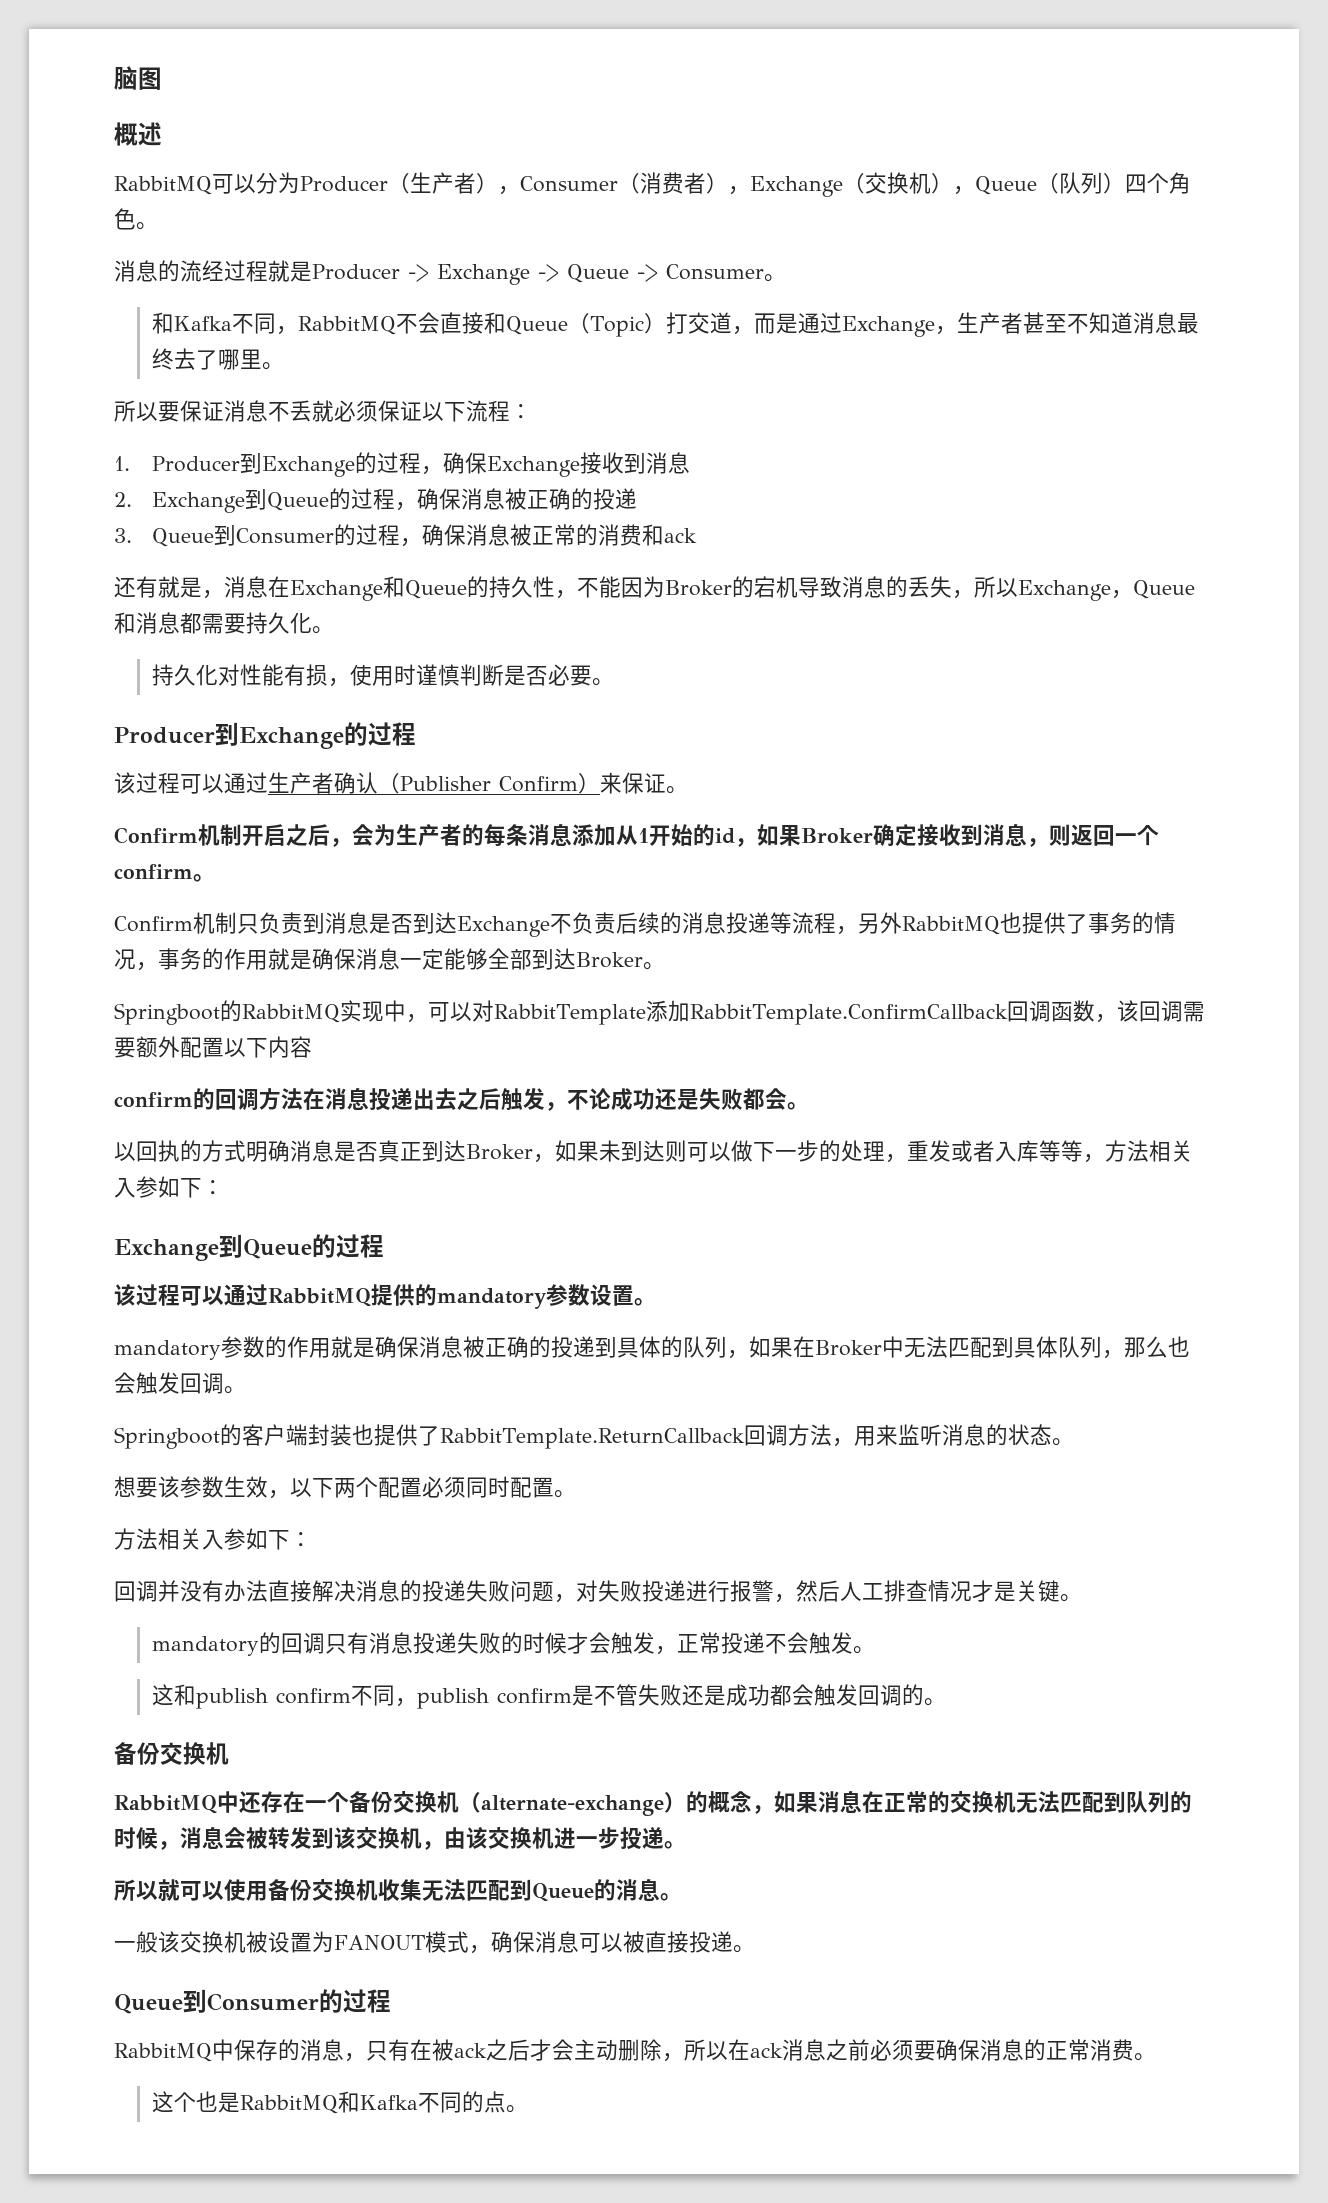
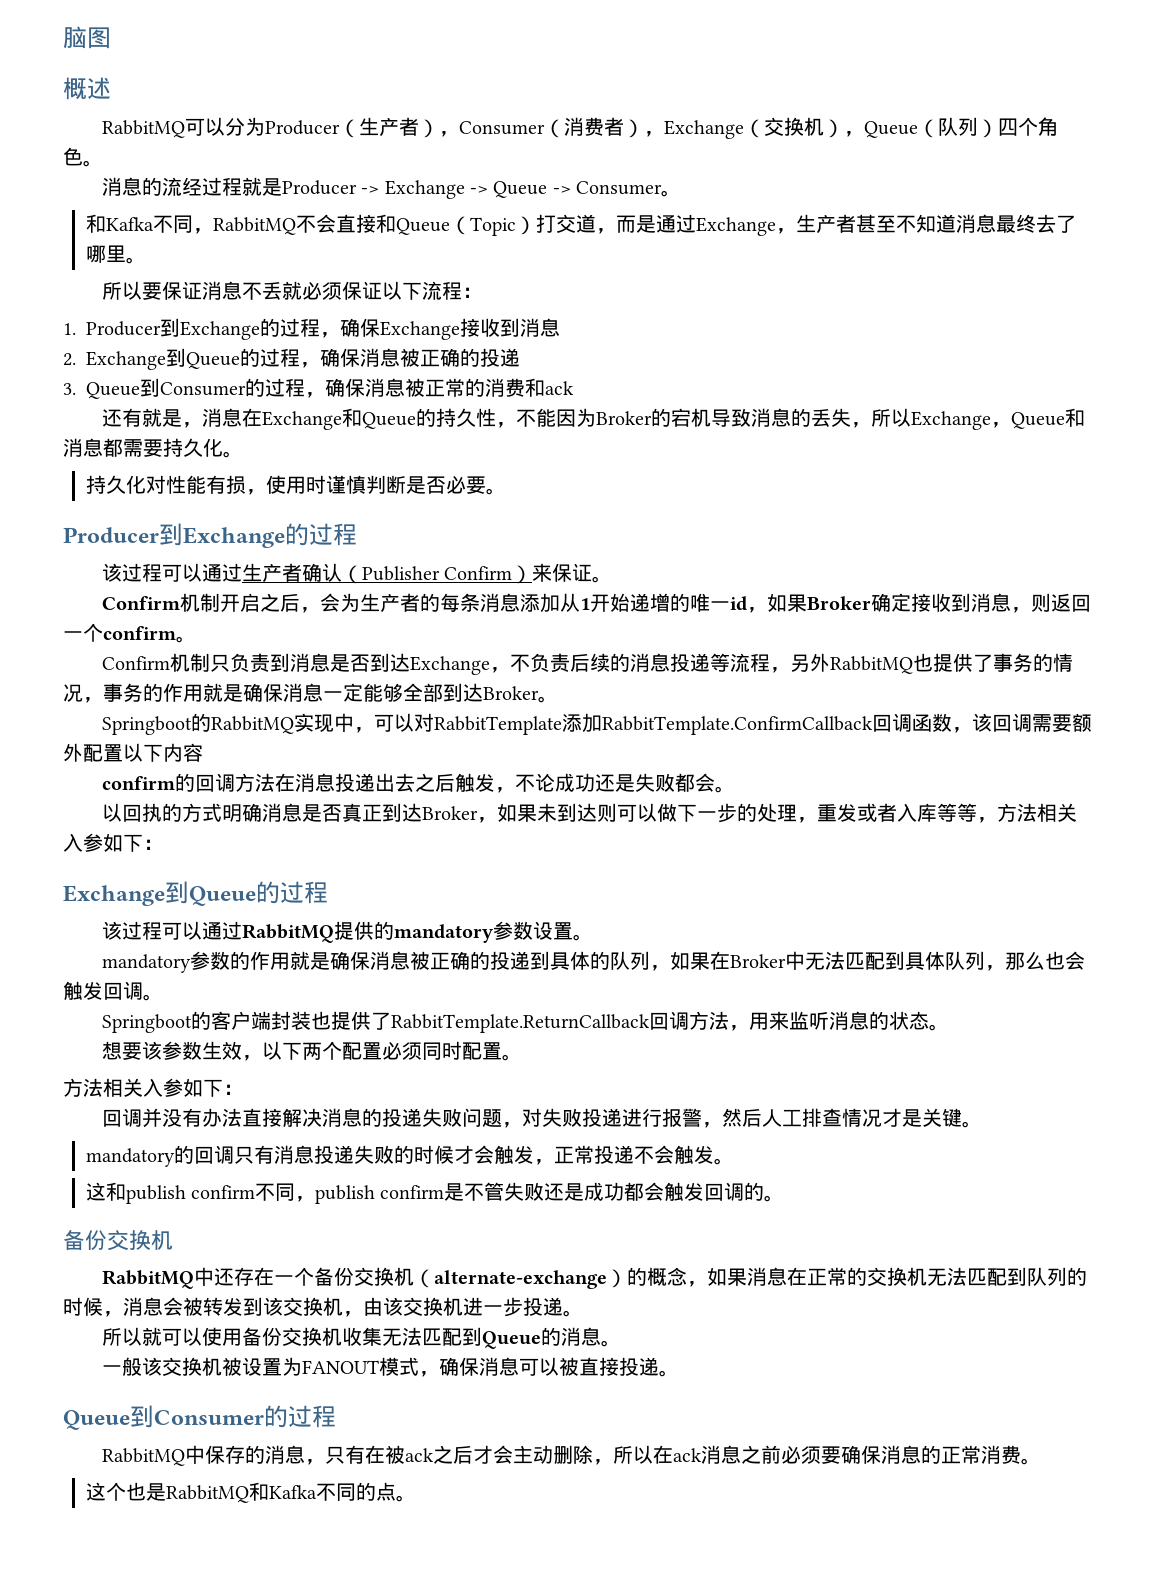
[693,824,715,846] 的 -> [629,593,730,612] 递增的唯一
(550, 926) none -> [489,667,510,673] ，

